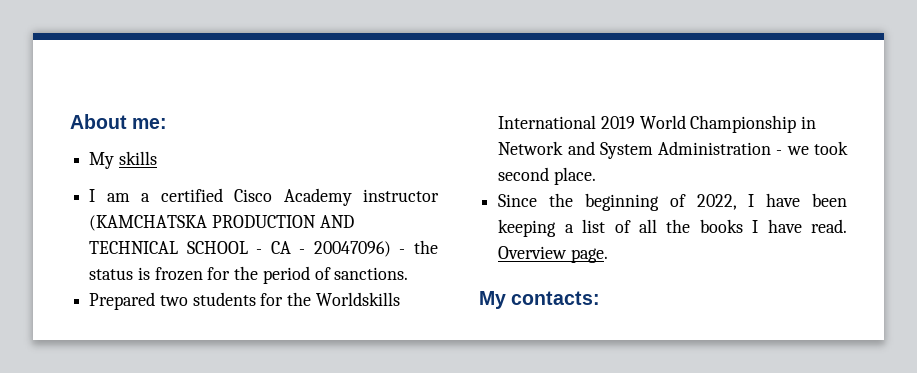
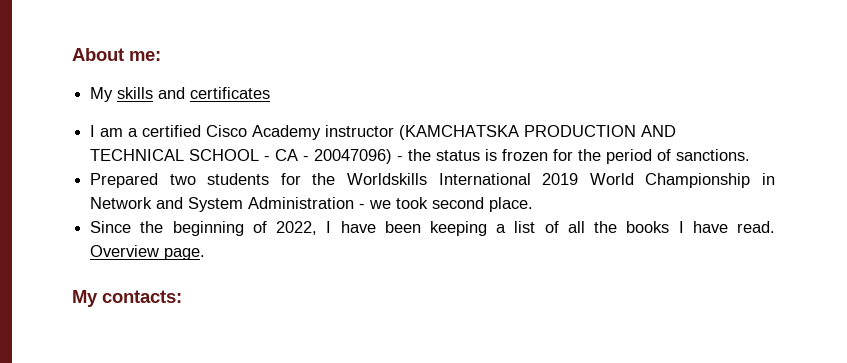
(157, 158) none -> [158,87,271,99] and certificates

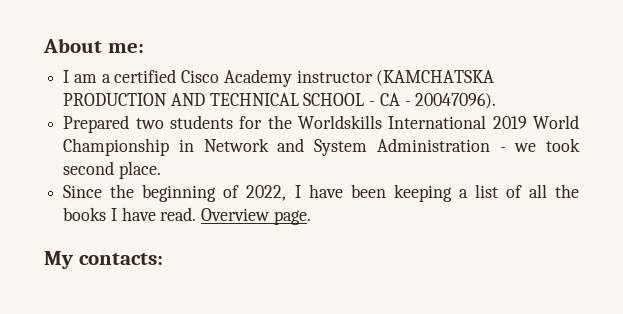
[90,87,271,102] // My skills and certificates -> (144, 48) none
[314,149,751,164] 20047096) - the status is frozen for the period of sanctions. -> [415,93,497,109] 20047096).

